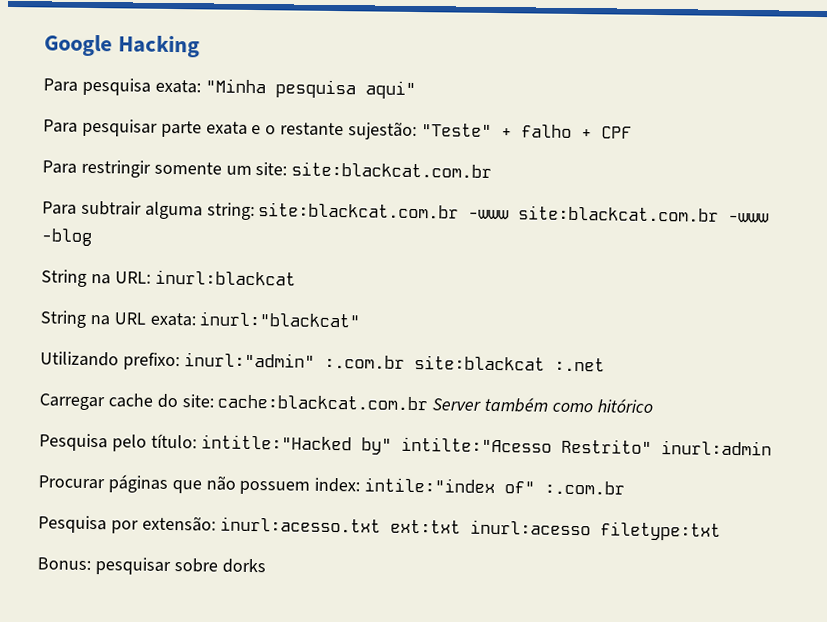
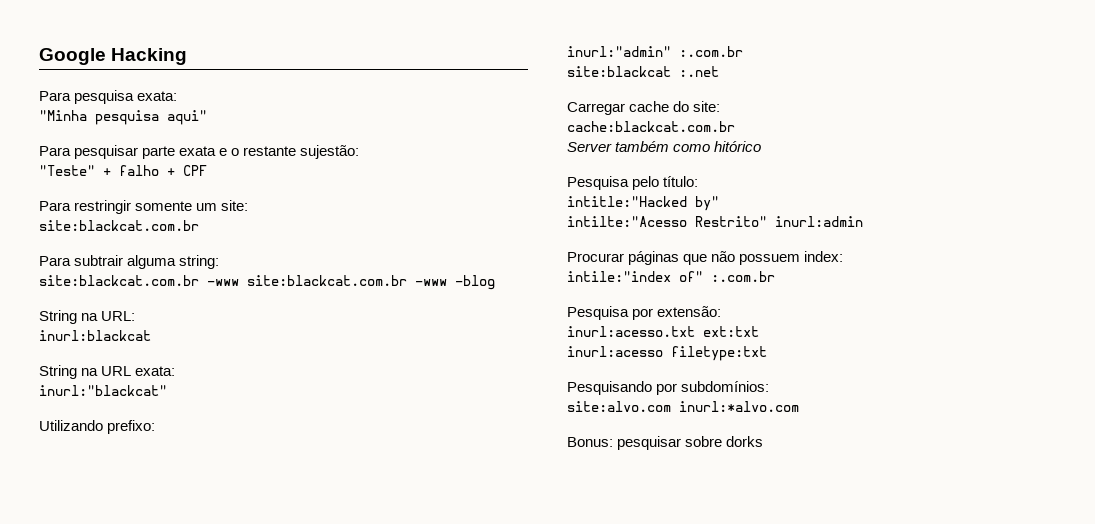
(201, 86) none -> (178, 96) //
(418, 131) none -> (360, 152) //
(288, 169) none -> (249, 205) //
(255, 211) none -> (220, 262) //
(151, 277) none -> (136, 316) //
(196, 319) none -> (176, 371) //
(180, 361) none -> (156, 427) //
(405, 361) none -> (743, 51) //
(214, 401) none -> (721, 106) //
(429, 402) none -> (735, 126) //
(197, 441) none -> (699, 181) //
(392, 446) none -> (719, 203) //
(361, 485) none -> (844, 256) //
(216, 523) none -> (722, 311) //
(461, 526) none -> (759, 331) //
(721, 531) none -> [567,381,770,395] [567,401,799,412] // Pesquisando por subdomínios: // site:alvo.com inurl:*alvo.com

